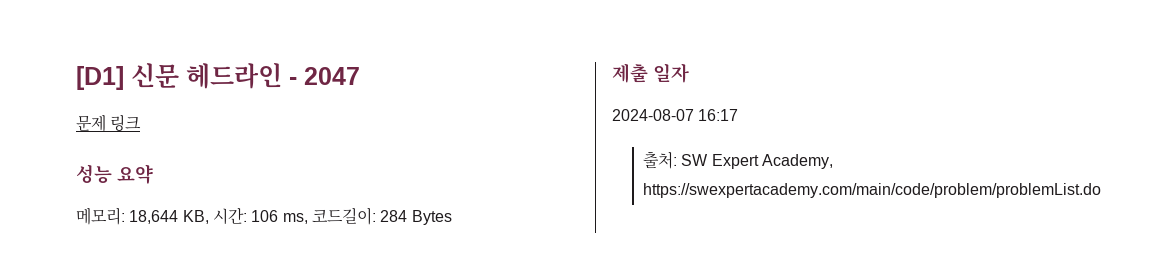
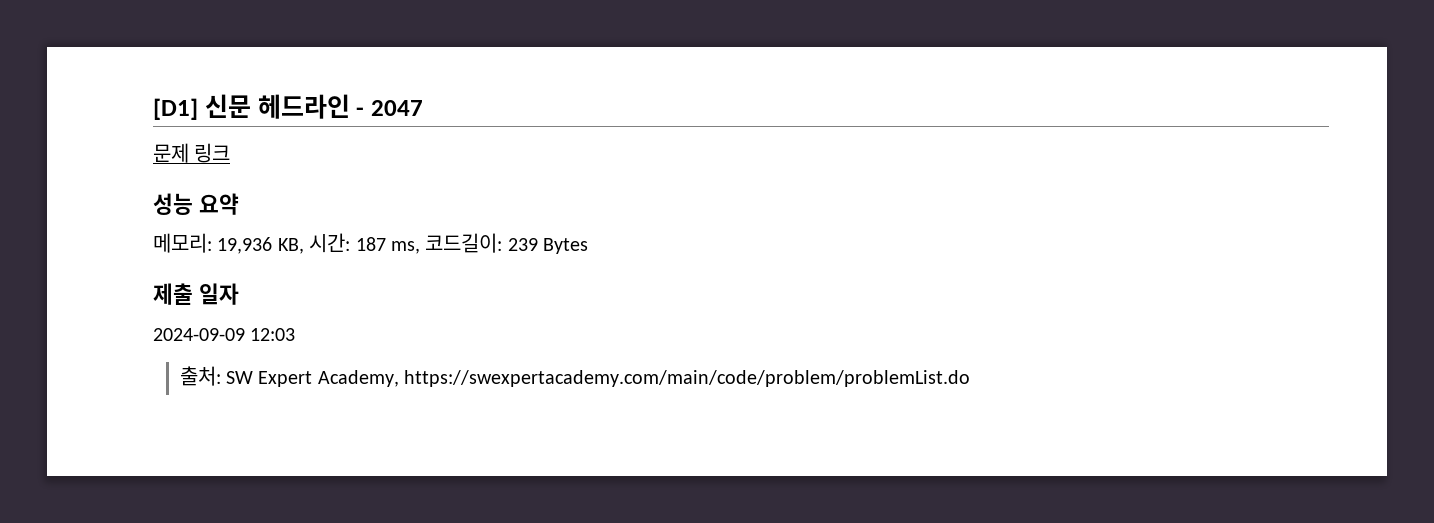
[129,210,179,224] 18,644 -> [217,237,273,254] 19,936
[251,210,279,222] 106 -> [355,237,386,251] 187
[380,210,408,222] 284 -> [507,238,538,251] 239
[612,109,739,121] 2024-08-07 16:17 -> [153,328,296,341] 2024-09-09 12:03

